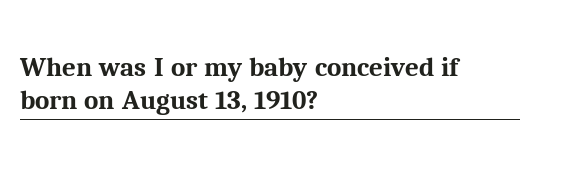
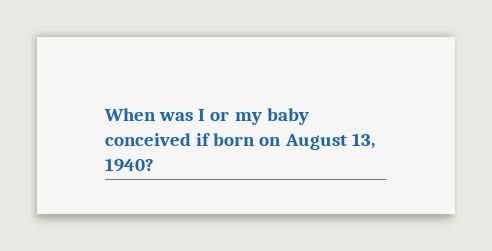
[254,91,319,109] 1910? -> [105,158,154,172] 1940?

